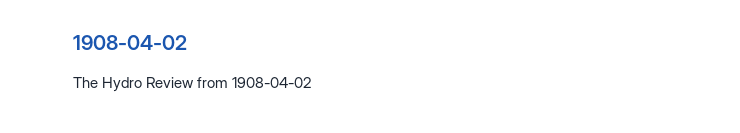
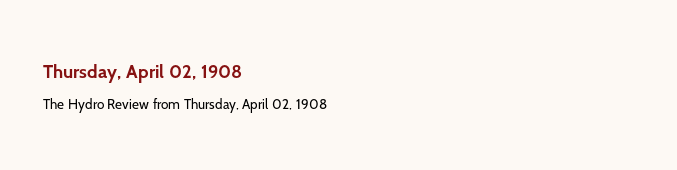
[73,35,187,50] 1908-04-02 -> [43,64,242,83] Thursday, April 02, 1908
[232,77,312,88] 1908-04-02 -> [183,98,327,113] Thursday, April 02, 1908

